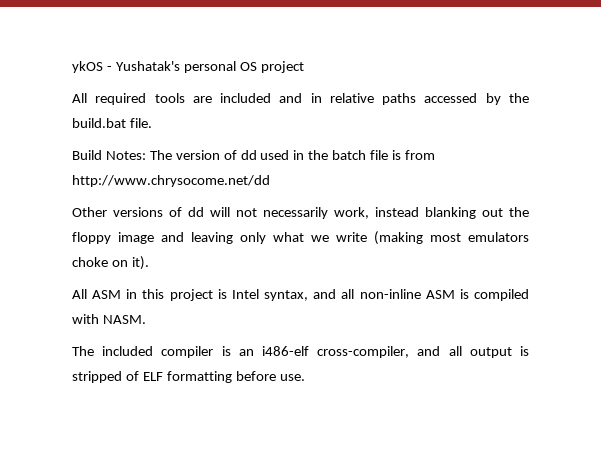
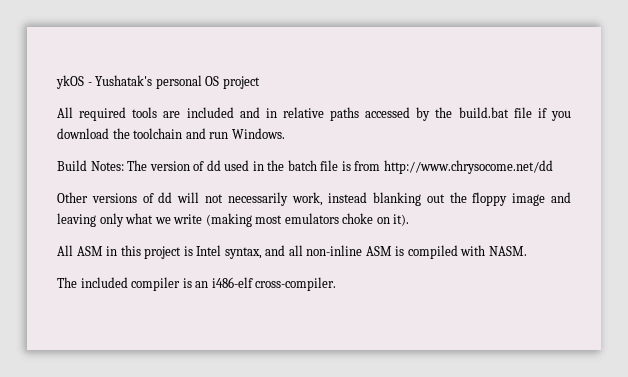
[129,118,152,128] file. -> [513,107,571,121] [57,128,285,139] file if you download the toolchain and run Windows.
[317,346,529,358] [72,371,305,383] cross-compiler, and all output is stripped of ELF formatting before use. -> [255,277,337,291] cross-compiler.

